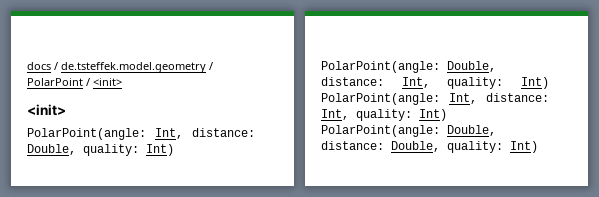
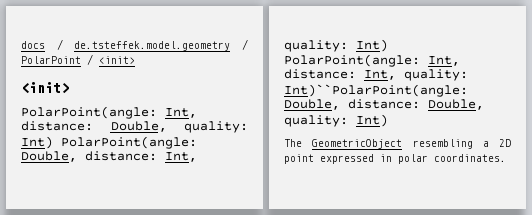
[419,109,447,121] [321,125,440,137] Int) PolarPoint(angle: -> [284,84,468,97] Int)``PolarPoint(angle:
(538, 147) none -> [284,139,511,149] [284,154,506,164] // The GeometricObject resembling a 2D point expressed in polar coordinates.

